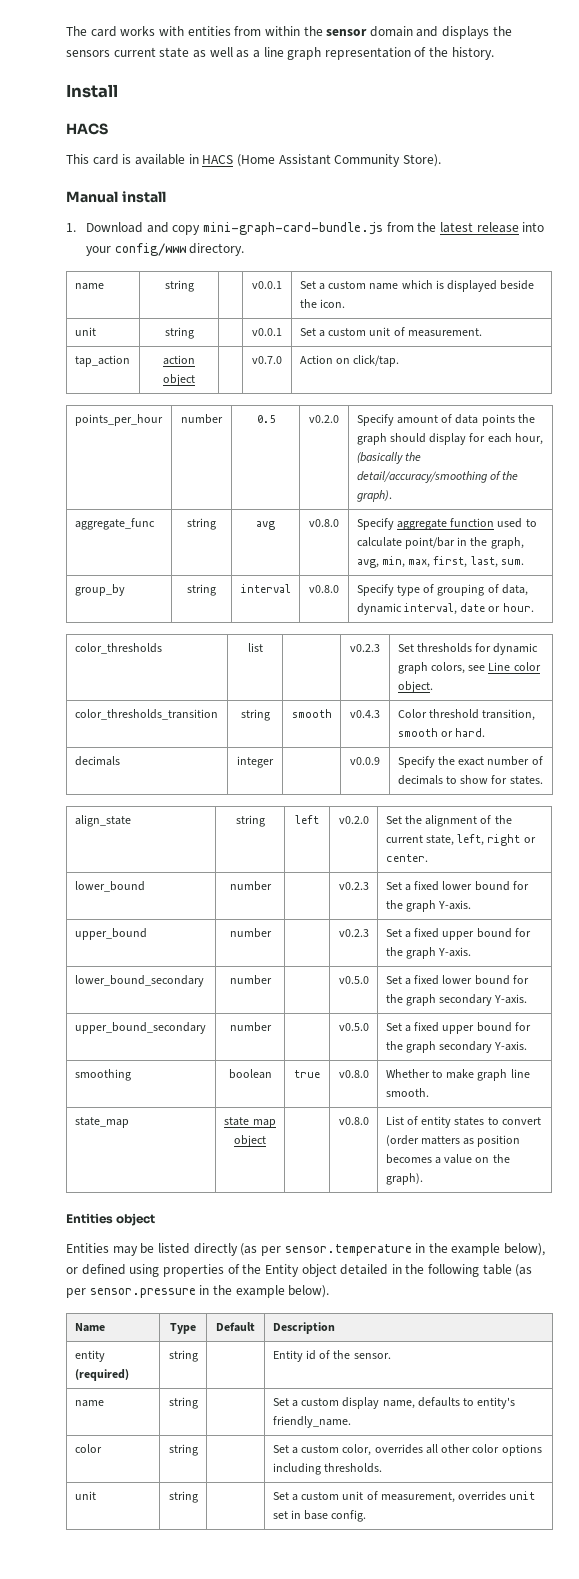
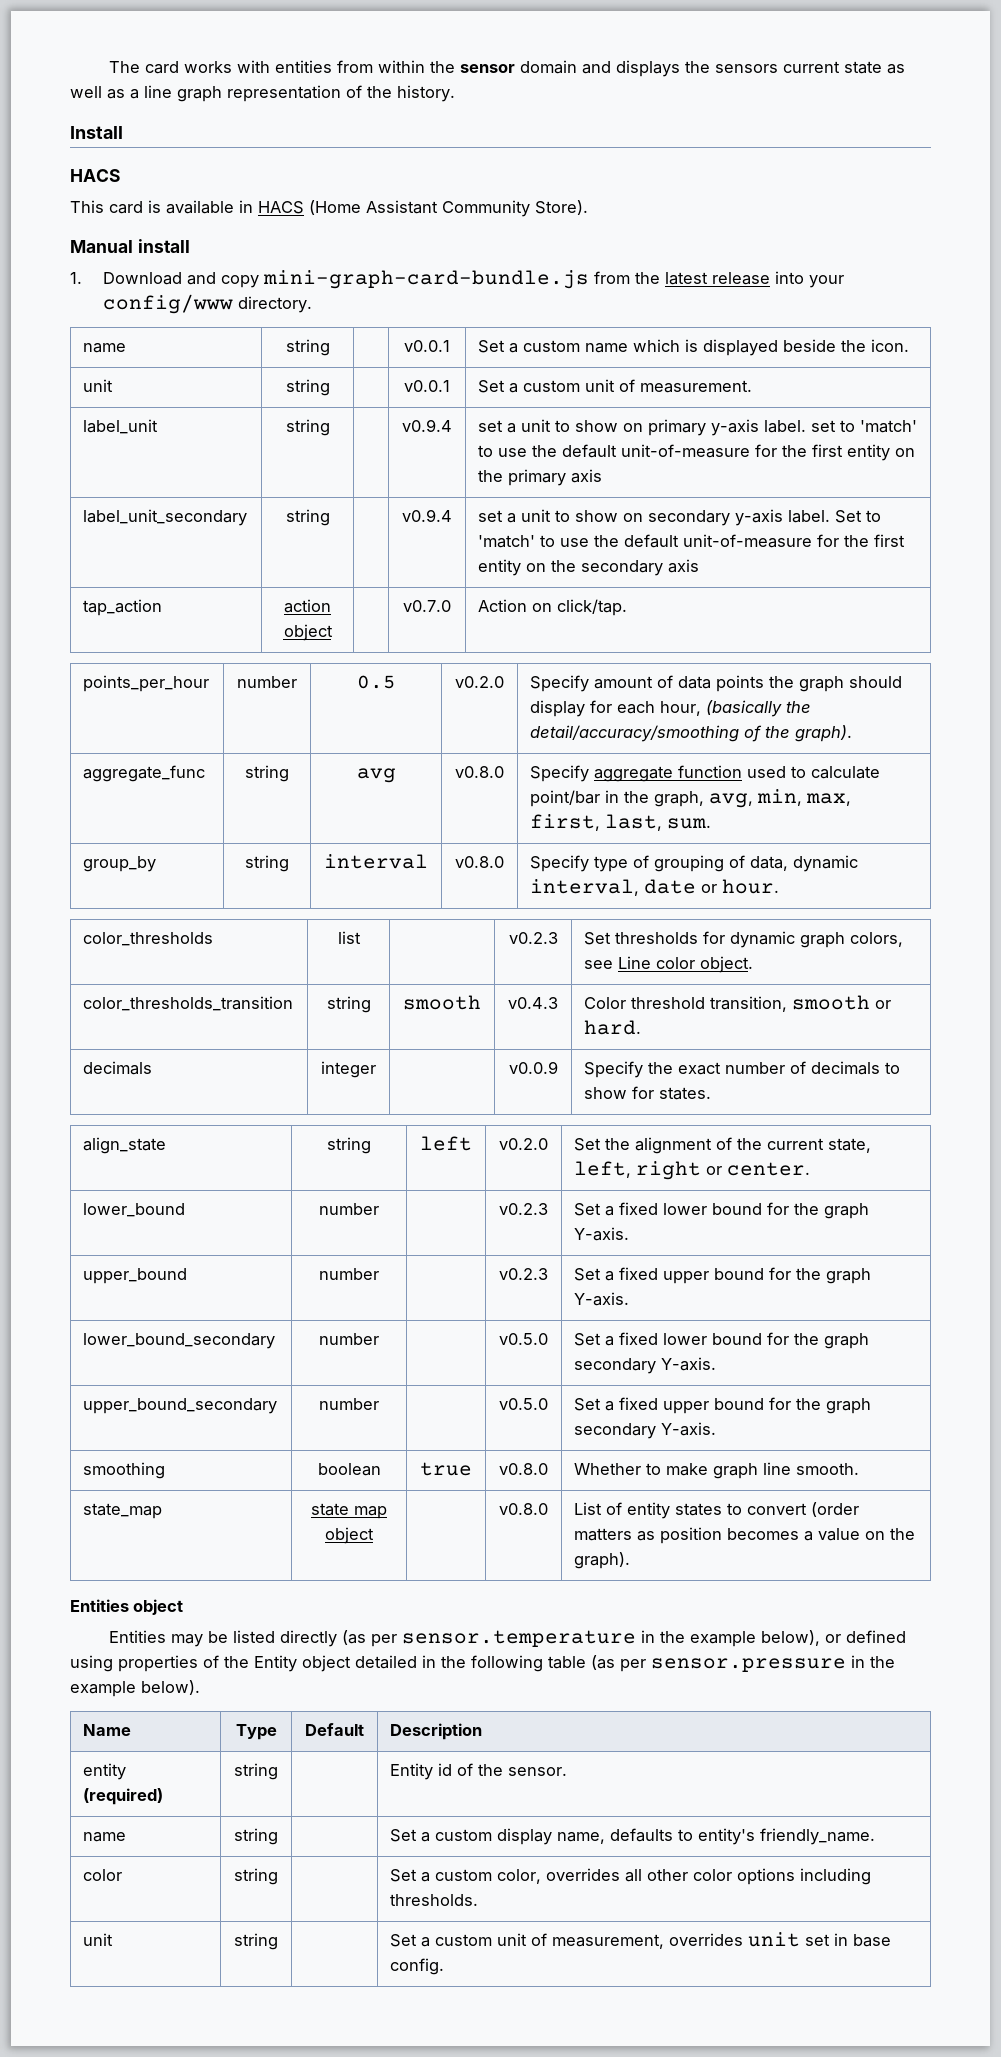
(482, 332) none -> [83,419,159,434] [285,419,330,436] [402,419,452,432] [478,419,918,436] [478,444,916,461] [478,469,603,486] [83,509,248,526] [285,509,330,526] [402,509,452,522] [478,509,882,526] [478,534,906,548] [478,559,700,576] // label_unit | string | | v0.9.4 | set a unit to show on primary y-axis label. set to 'match' to use the default unit-of-measure for the first entity on the primary axis // label_unit_secondary | string | | v0.9.4 | set a unit to show on secondary y-axis label. Set to 'match' to use the default unit-of-measure for the first entity on the secondary axis

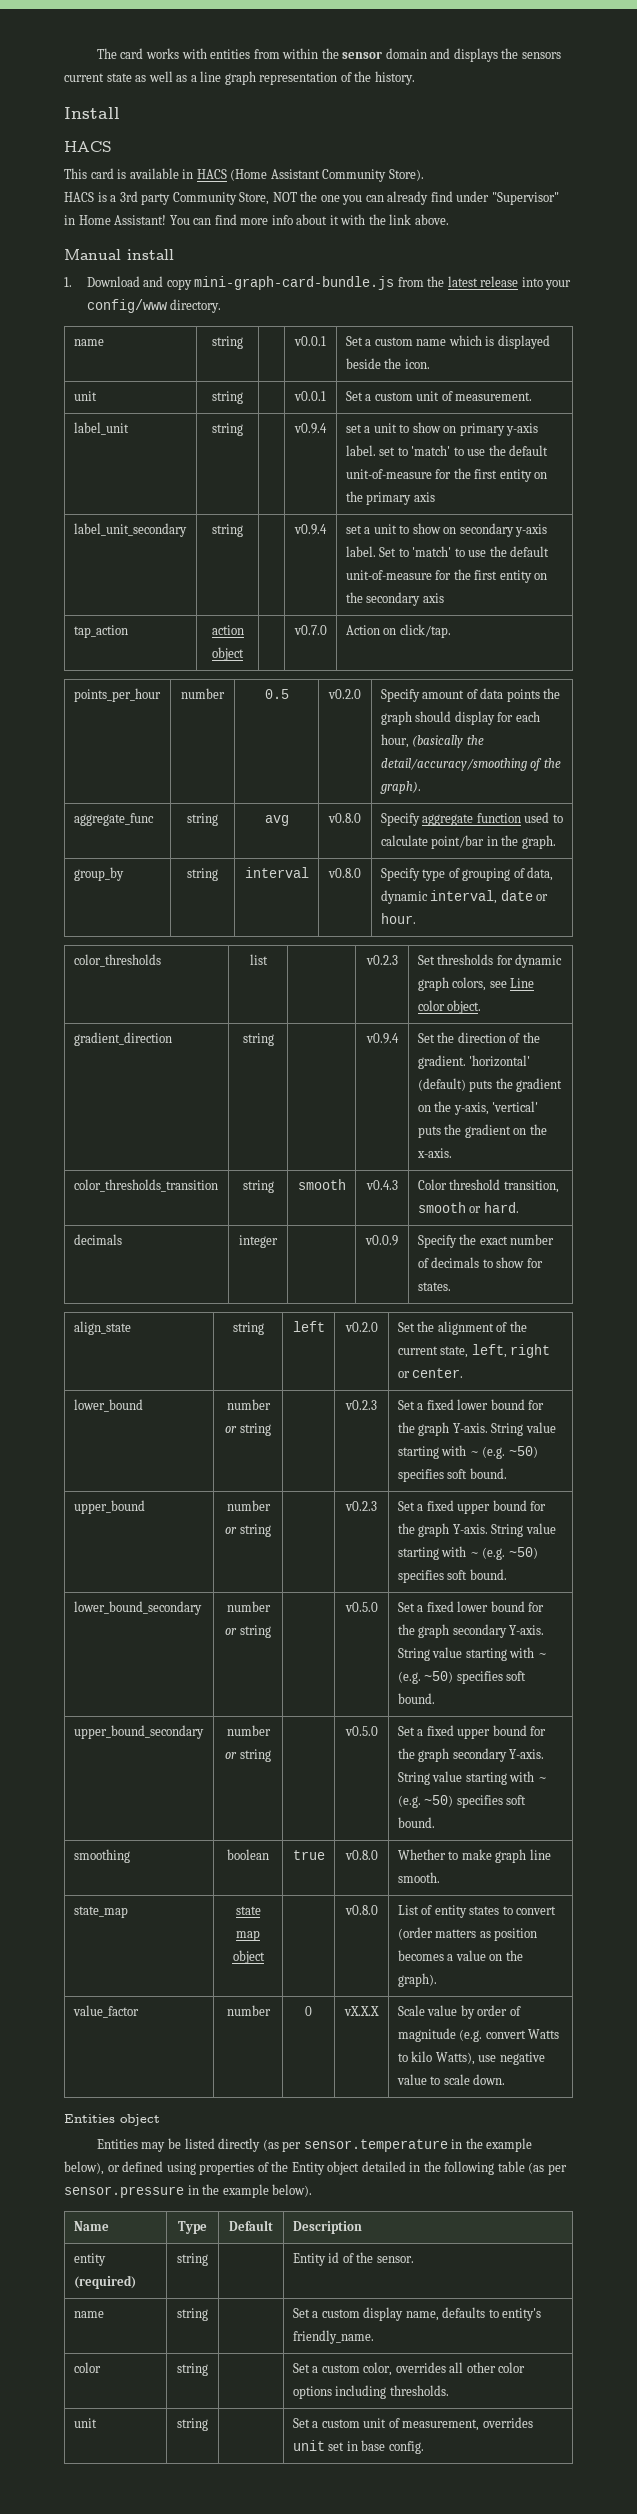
(588, 207) none -> [64,191,559,205] [64,214,449,225] // HACS is a 3rd party Community Store, NOT the one you can already find under "Supervisor" in Home Assistant! You can find more info about it with the link above.
[654,789,852,808] [530,814,712,831] graph, avg, min, max, first, last, sum. -> [521,835,556,849] graph.
(754, 964) none -> [73,1032,172,1046] [242,1033,274,1046] [365,1033,399,1044] [417,1032,540,1043] [417,1055,531,1069] [417,1078,563,1092] [417,1101,539,1115] [417,1124,547,1138] [416,1148,452,1158] // gradient_direction | string | | v0.9.4 | Set the direction of the gradient. 'horizontal' (default) puts the gradient on the y-axis, 'vertical' puts the gradient on the x-axis.
(379, 1209) none -> [225,1423,271,1436] or string
(630, 1234) none -> [491,1422,556,1436] [397,1445,538,1459] [397,1468,507,1482] String value starting with ~ (e.g. ~50) specifies soft bound.
(379, 1274) none -> [225,1524,271,1537] or string
(630, 1299) none -> [491,1523,556,1537] [397,1546,538,1560] [397,1569,507,1583] String value starting with ~ (e.g. ~50) specifies soft bound.
(379, 1339) none -> [225,1625,271,1638] or string
(717, 1364) none -> [397,1647,547,1661] [397,1671,527,1684] [397,1693,435,1704] String value starting with ~ (e.g. ~50) specifies soft bound.
(379, 1404) none -> [225,1749,271,1762] or string
(717, 1429) none -> [397,1771,547,1785] [397,1795,527,1808] [397,1817,435,1828] String value starting with ~ (e.g. ~50) specifies soft bound.
(631, 1560) none -> [72,2005,139,2018] [226,2005,271,2016] [305,2006,312,2016] [344,2006,379,2016] [397,2005,521,2019] [397,2028,560,2042] [397,2051,545,2065] [396,2074,506,2085] // value_factor | number | 0 | vX.X.X | Scale value by order of magnitude (e.g. convert Watts to kilo Watts), use negative value to scale down.

